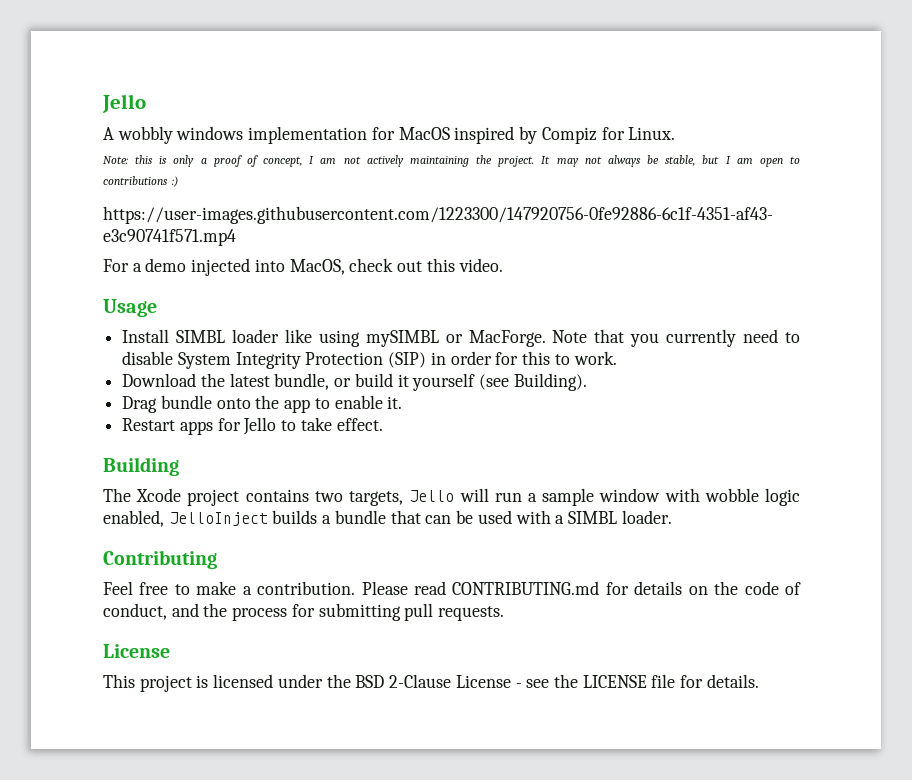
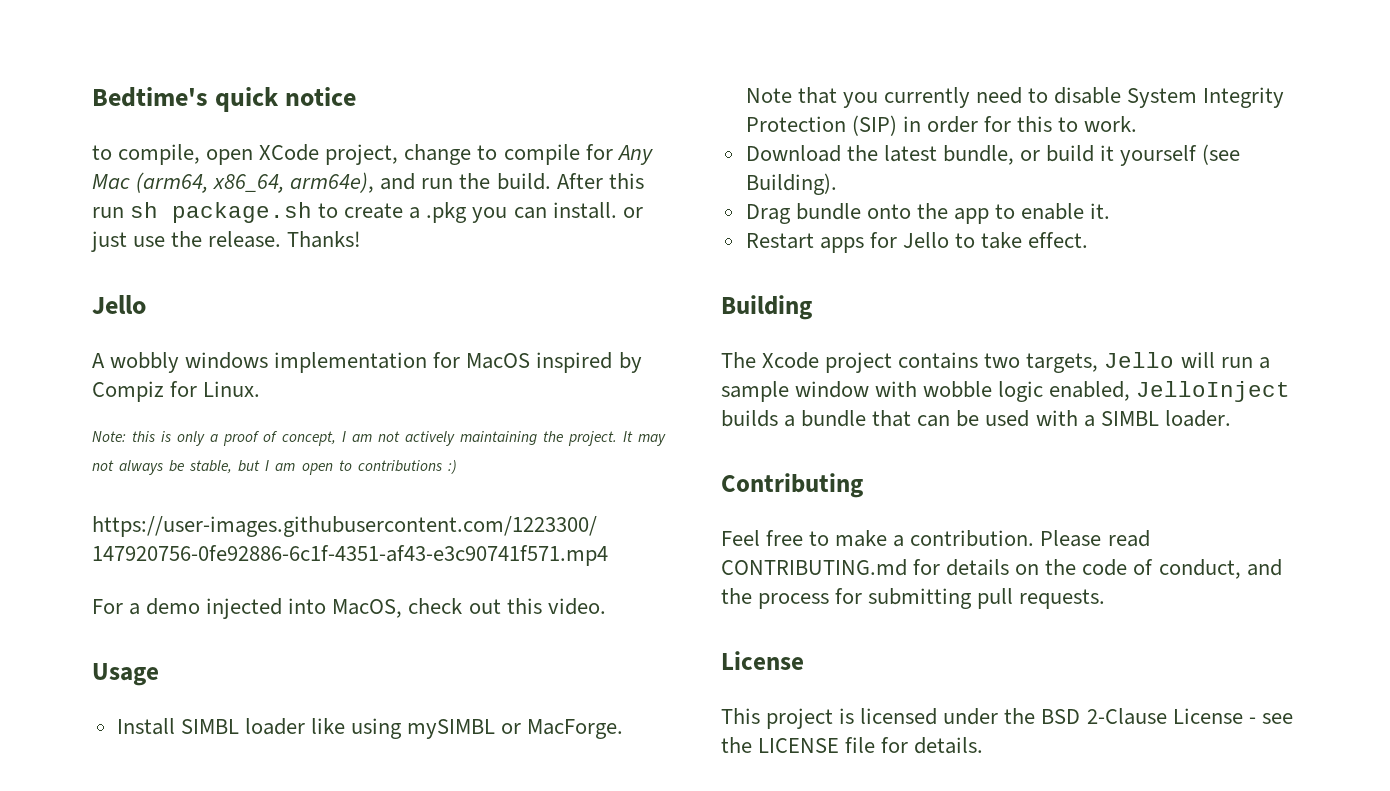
(102, 103) none -> [92,87,357,112] [92,144,653,165] [92,172,644,193] [92,202,643,223] [91,231,362,252] Bedtime's quick notice // to compile, open XCode project, change to compile for Any Mac (arm64, x86_64, arm64e), and run the build. After this run sh package.sh to create a .pkg you can install. or just use the release. Thanks! //

